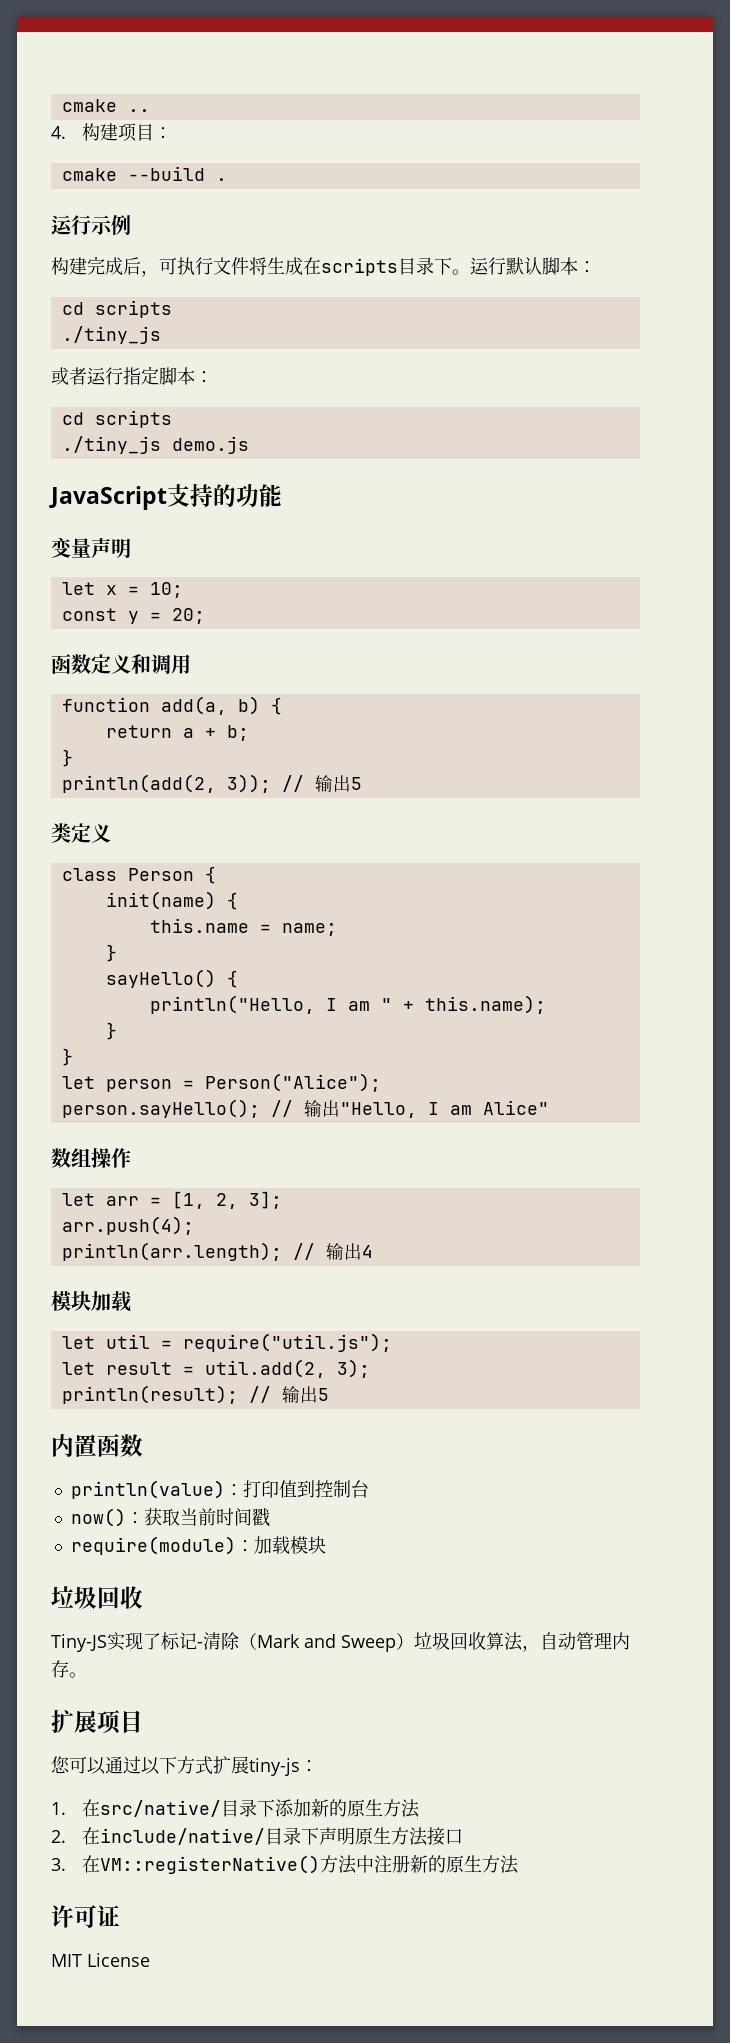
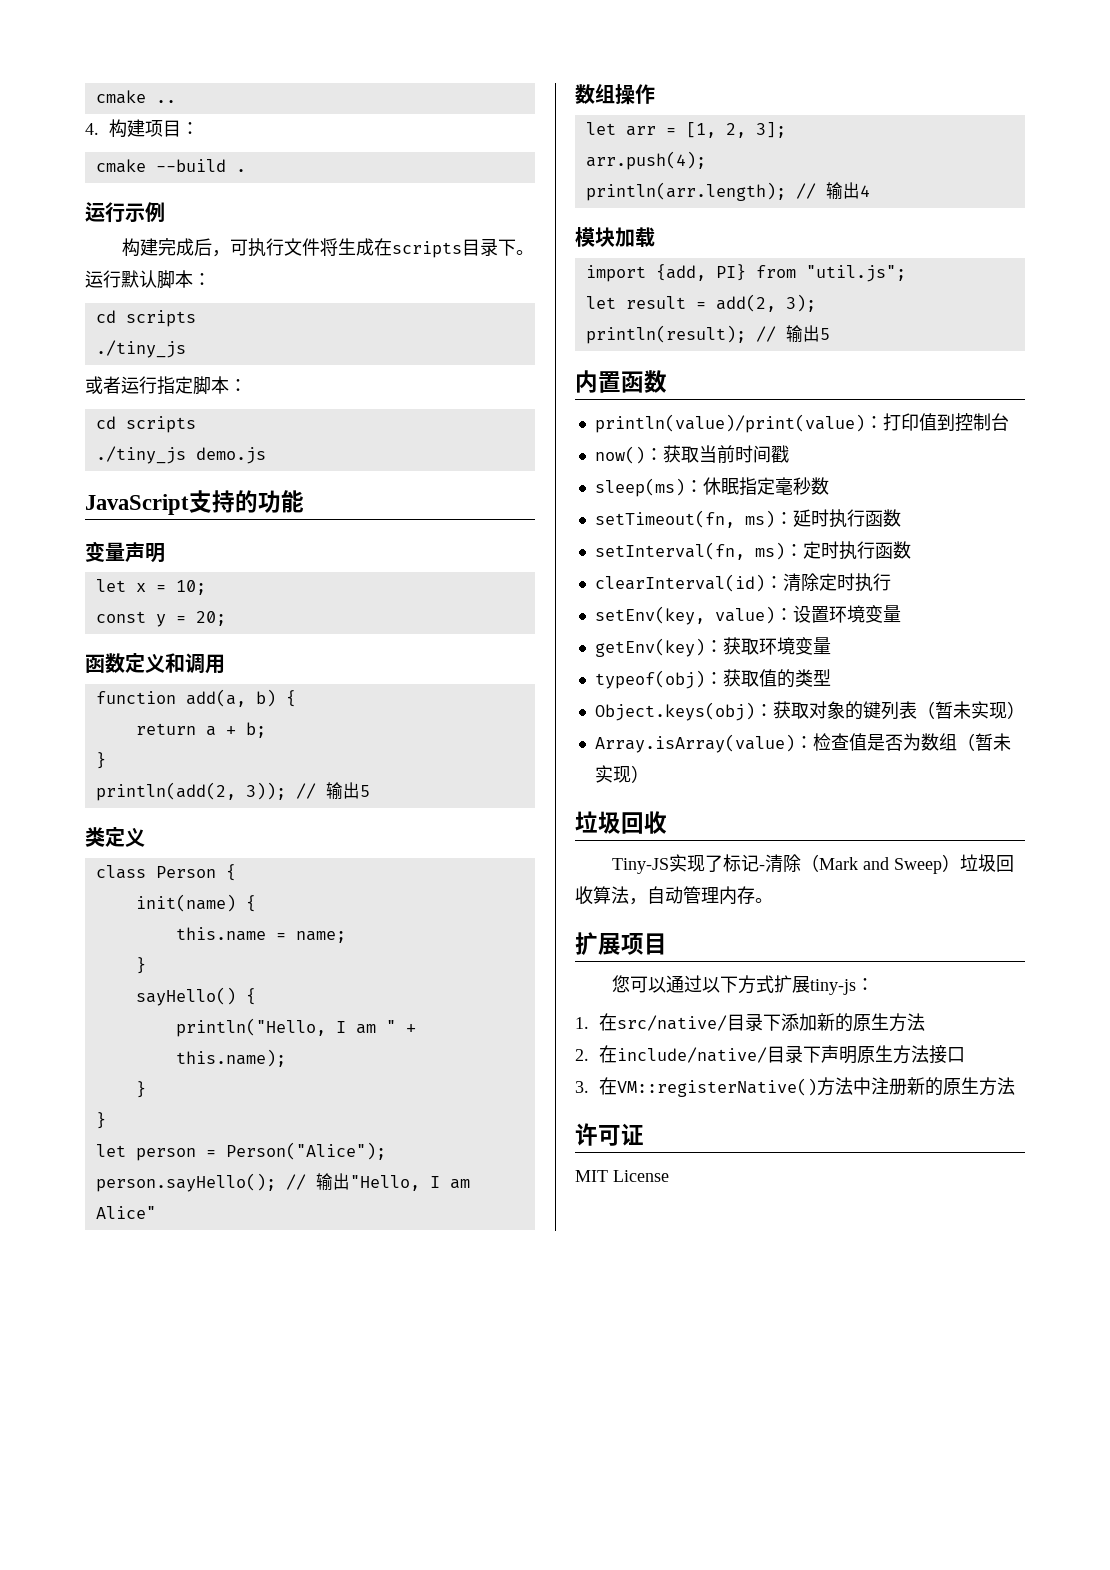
[61,1333,392,1352] let util = require("util.js"); -> [585,264,906,282] import {add, PI} from "util.js";
[204,1359,326,1378] util.add(2, -> [715,294,776,312] add(2,
[70,1480,225,1499] println(value) -> [594,414,865,433] println(value)/print(value)
[70,1536,326,1555] require(module)：加载模块 -> [594,477,829,497] [594,509,901,528] [594,541,911,560] [594,573,891,592] [594,605,901,625] [594,637,831,657] [594,669,831,689] [594,701,1025,721] [594,733,1011,753] [594,765,649,783] sleep(ms)：休眠指定毫秒数 // setTimeout(fn, ms)：延时执行函数 // setInterval(fn, ms)：定时执行函数 // clearInterval(id)：清除定时执行 // setEnv(key, value)：设置环境变量 // getEnv(key)：获取环境变量 // typeof(obj)：获取值的类型 // Object.keys(obj)：获取对象的键列表（暂未实现） // Array.isArray(value)：检查值是否为数组（暂未实现）

